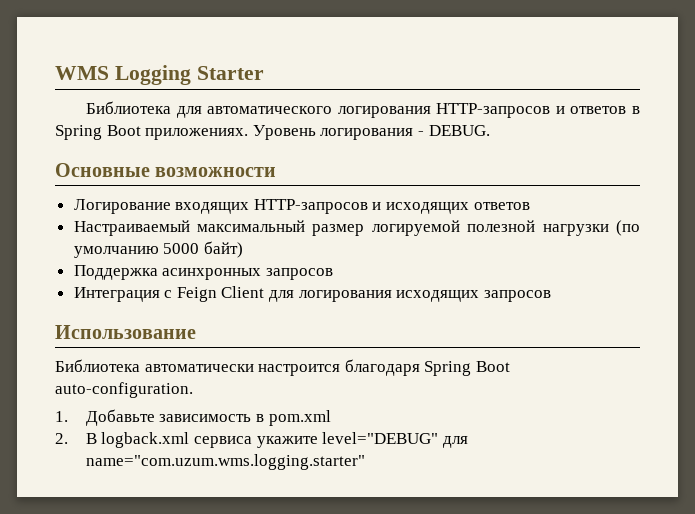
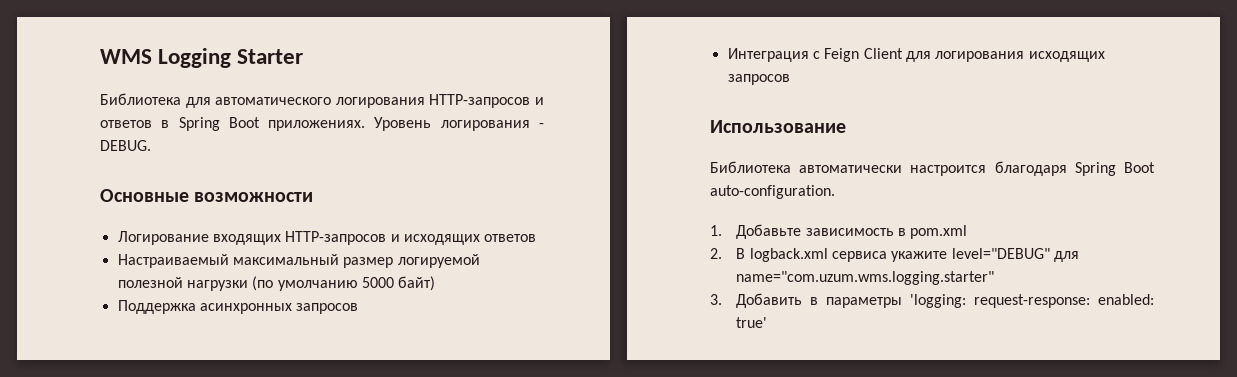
(365, 462) none -> [710,293,1154,308] [736,317,768,328] // 3. Добавить в параметры 'logging: request-response: enabled: true'

